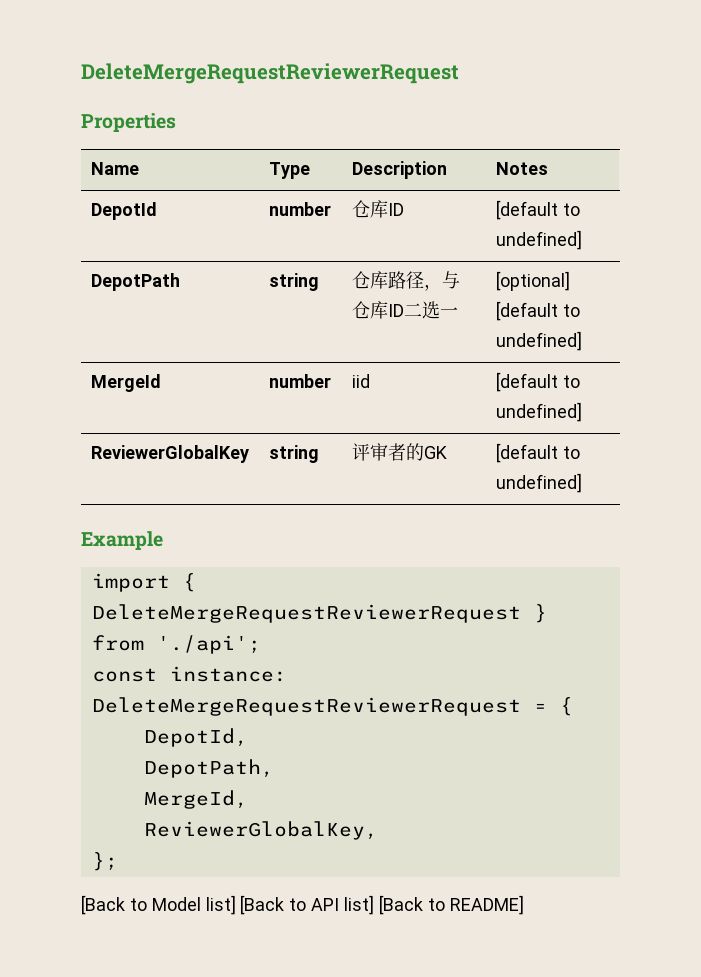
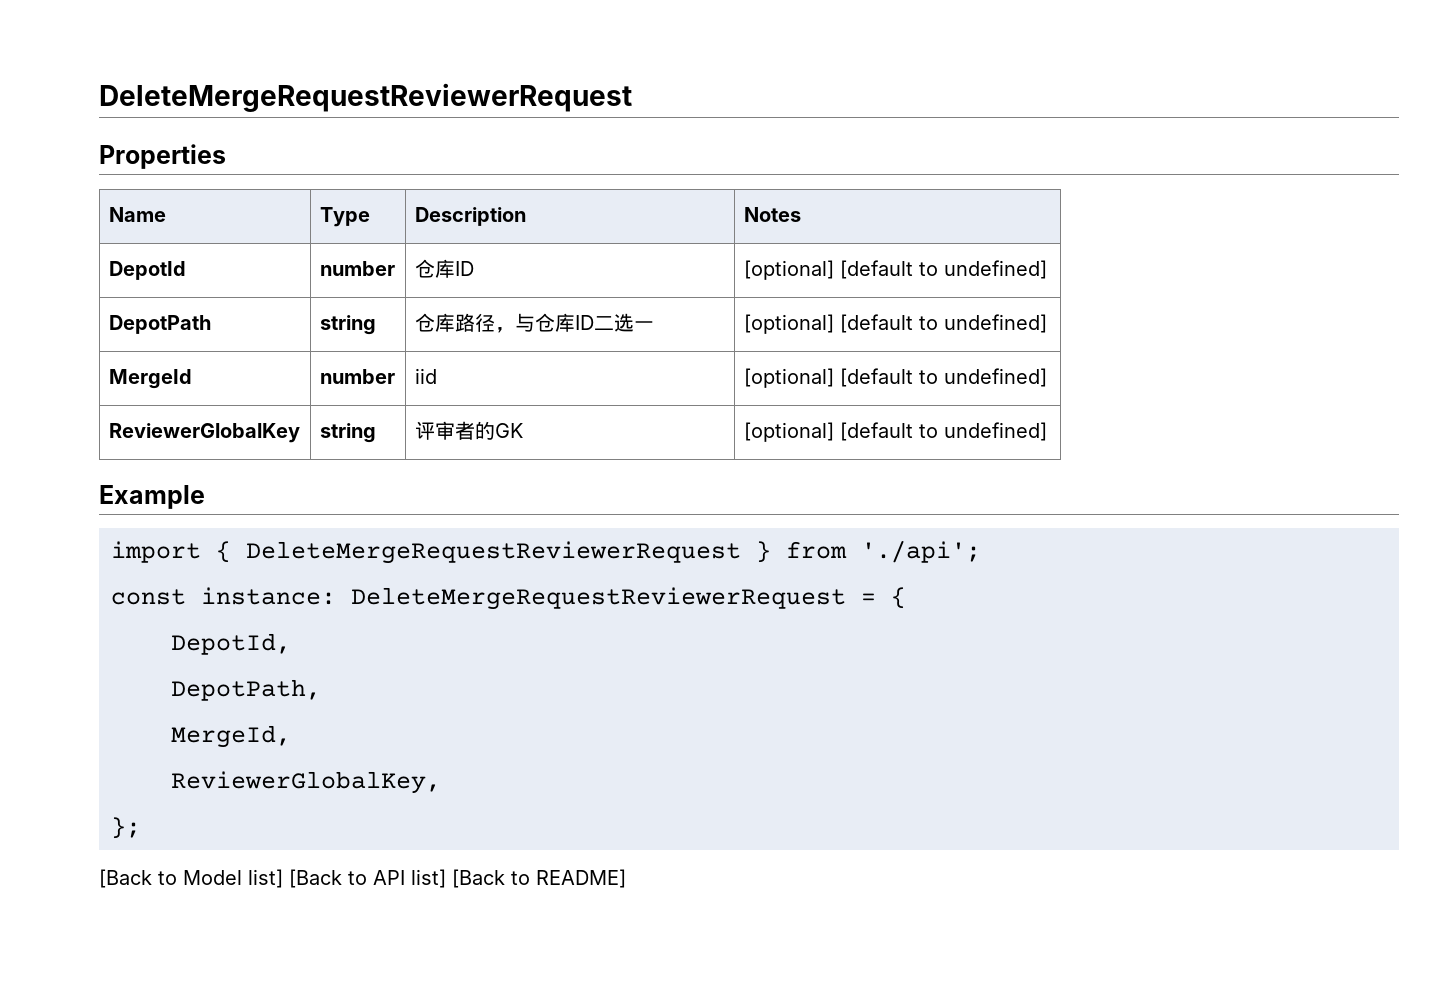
(404, 209) none -> [743,260,834,280] [optional]
(370, 381) none -> [743,368,834,388] [optional]
(447, 452) none -> [743,422,834,442] [optional]

